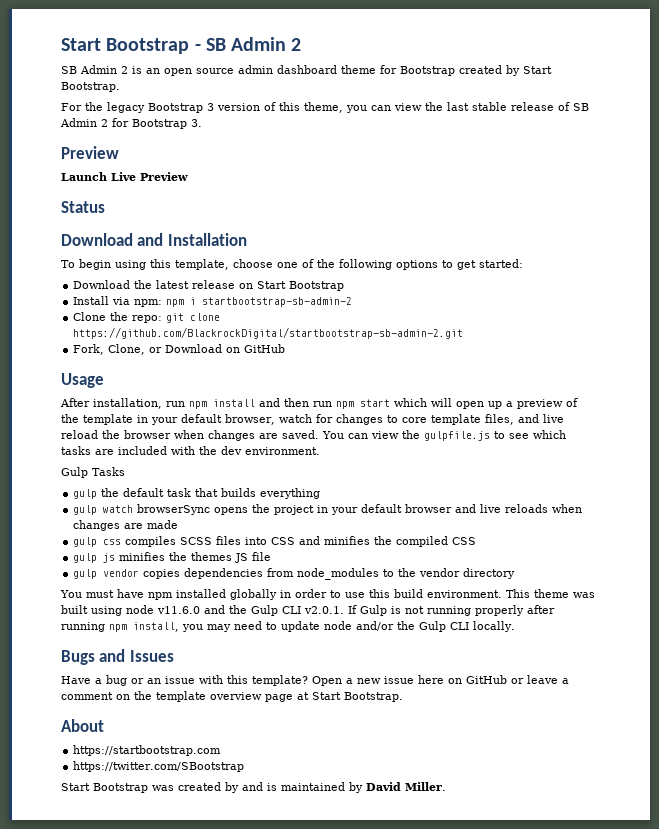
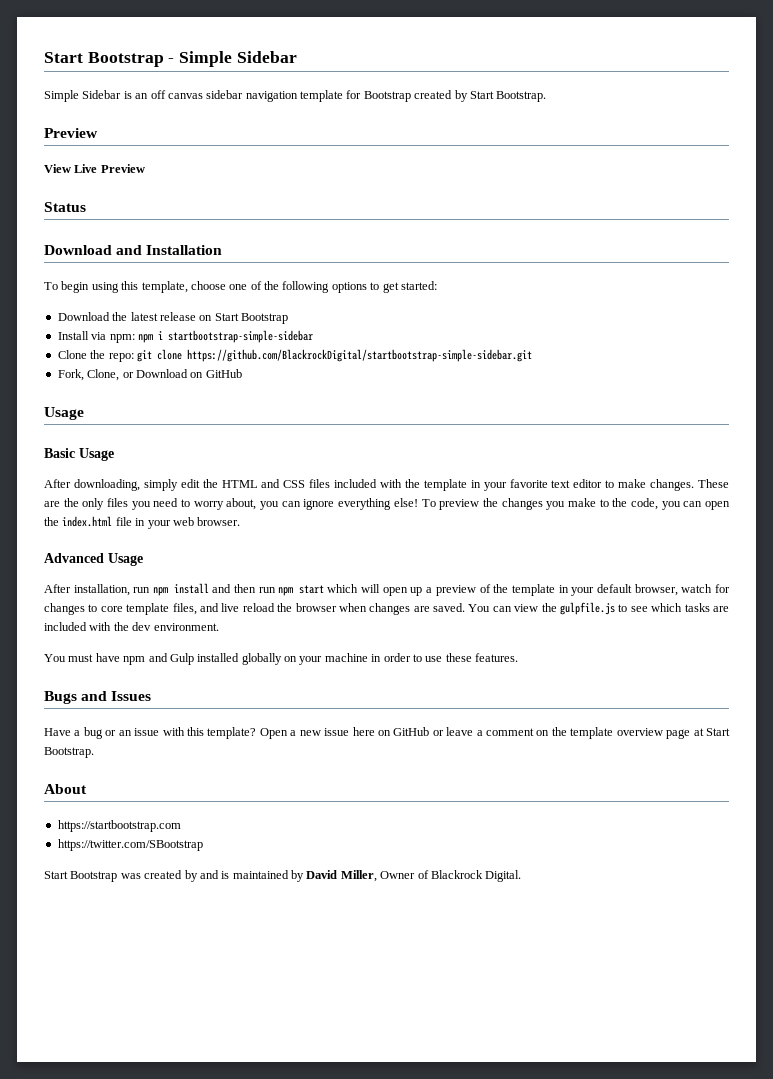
[205,37,302,51] [61,65,376,76] SB Admin 2 // SB Admin 2 is an open source admin dashboard theme -> [179,51,297,67] [44,90,343,102] Simple Sidebar // Simple Sidebar is an off canvas sidebar navigation template
[61,102,589,113] [60,118,202,129] [61,146,119,159] [61,172,107,181] // For the legacy Bootstrap 3 version of this theme, you can view the last stable release of SB Admin 2 for Bootstrap 3. // Preview // Launch -> [44,128,98,138] [44,164,71,173] // Preview // View
[202,297,353,307] startbootstrap-sb-admin-2 -> [167,330,313,343] startbootstrap-simple-sidebar
[73,327,464,339] https://github.com/BlackrockDigital/startbootstrap-sb-admin-2.git -> [186,349,532,362] https://github.com/BlackrockDigital/startbootstrap-simple-sidebar.git
(104, 380) none -> [44,448,114,461] [44,479,730,491] [44,498,730,510] [44,516,241,529] [44,553,143,566] // Basic Usage // After downloading, simply edit the HTML and CSS files included with the template in your favorite text editor to make changes. These are the only files you need to worry about, you can ignore everything else! To preview the changes you make to the code, you can open the index.html file in your web browser. // Advanced Usage
[61,467,125,478] [73,488,321,499] [73,504,583,515] [73,520,179,531] [73,536,477,547] [73,552,272,563] [73,568,516,580] [60,589,595,600] [61,605,555,616] [61,621,515,632] Gulp Tasks // gulp the default task that builds everything // gulp watch browserSync opens the project in your default browser and live reloads when changes are made // gulp css compiles SCSS files into CSS and minifies the compiled CSS // gulp js minifies the themes JS file // gulp vendor copies dependencies from node_modules to the vendor directory // You must have npm installed globally in order to use this build environment. This theme was built using node v11.6.0 and the Gulp CLI v2.0.1. If Gulp is not running properly after running npm install, you may need to update node and/or the Gulp CLI locally. -> [44,653,518,665] You must have npm and Gulp installed globally on your machine in order to use these features.
[405,782,446,791] Miller. -> [340,870,522,882] Miller, Owner of Blackrock Digital.

